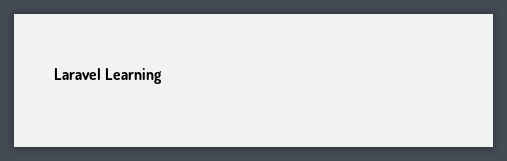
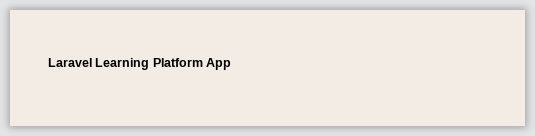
(163, 76) none -> [152,58,232,70] Platform App

